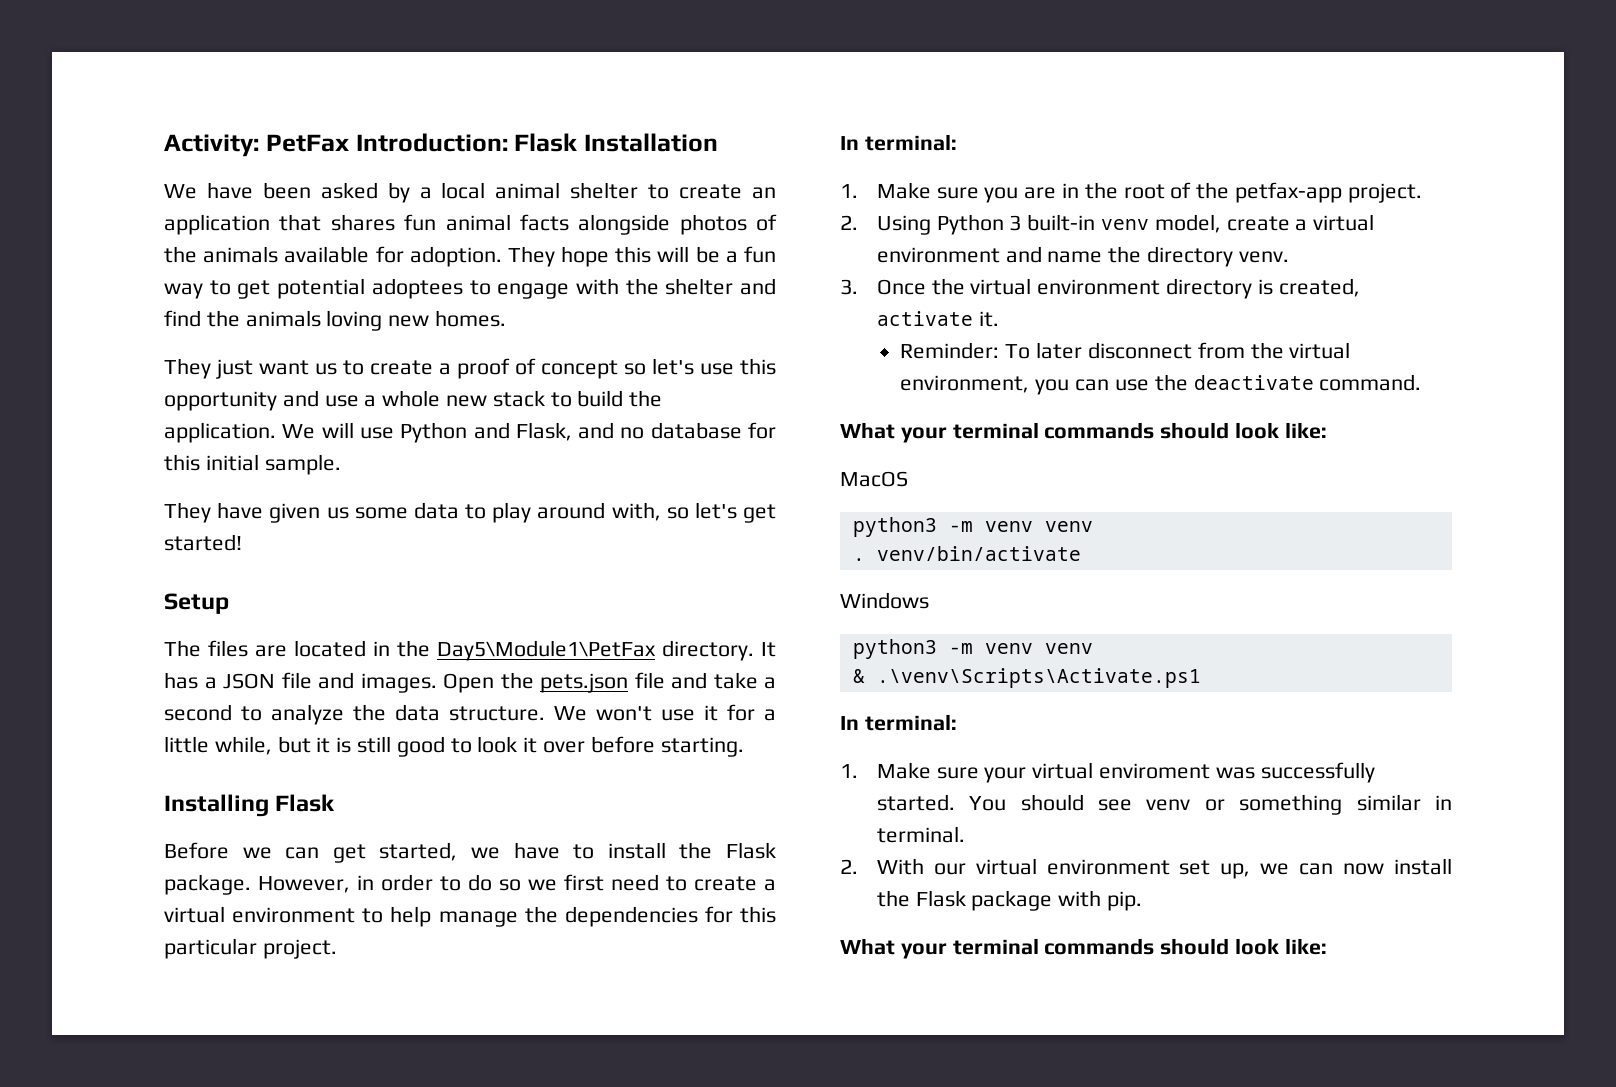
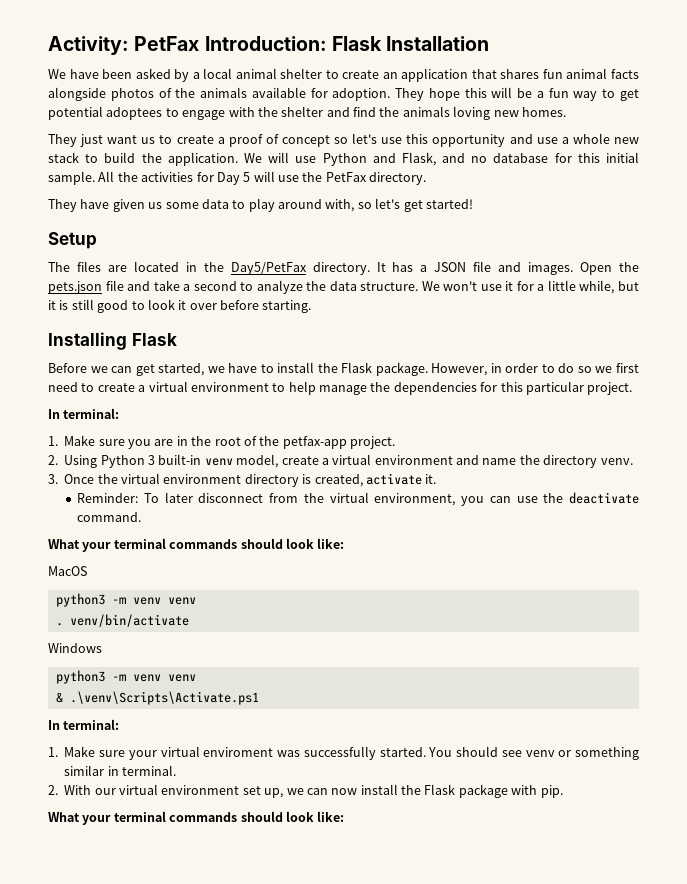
(341, 464) none -> [98,171,427,185] All the activities for Day 5 will use the PetFax directory.
[437,640,656,661] Day5\Module1\PetFax -> [230,262,307,275] Day5/PetFax

